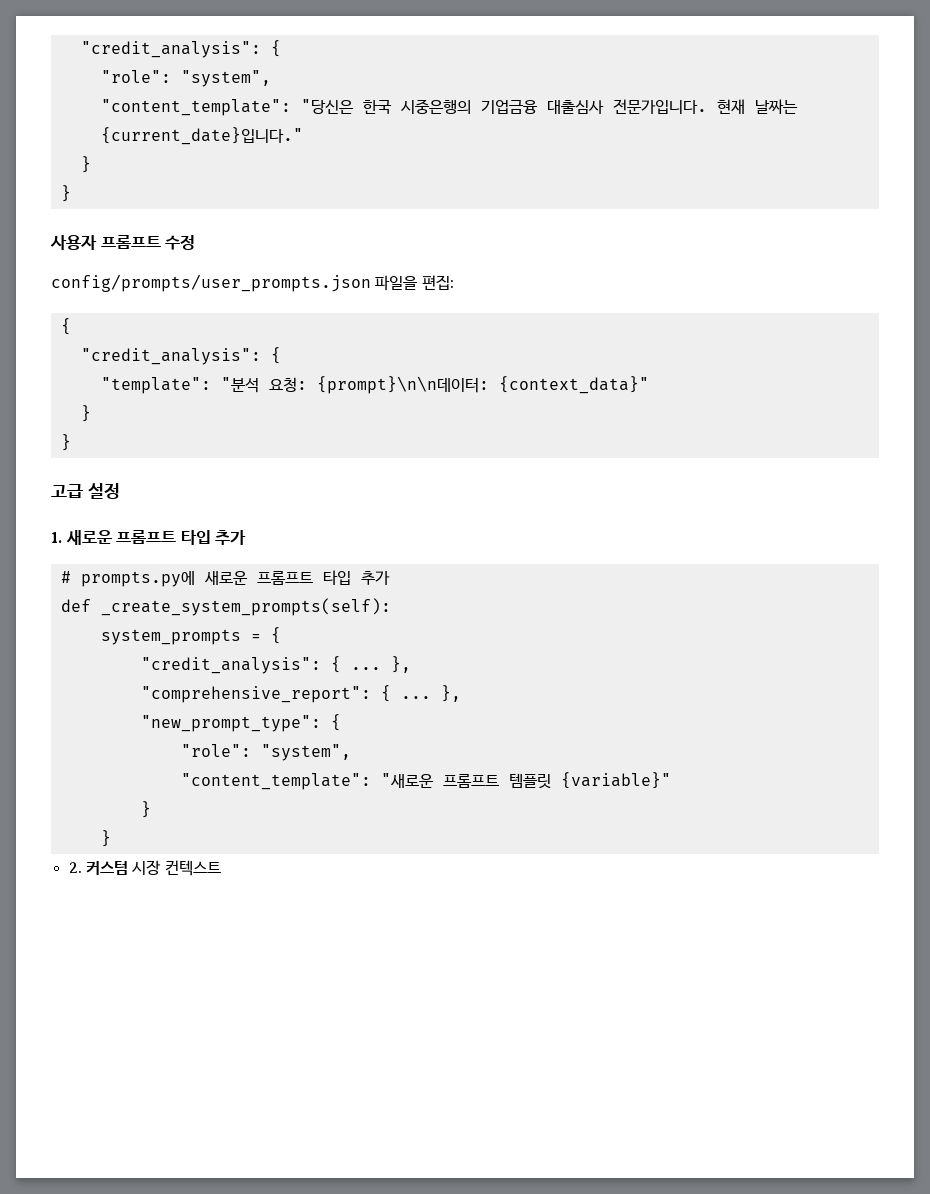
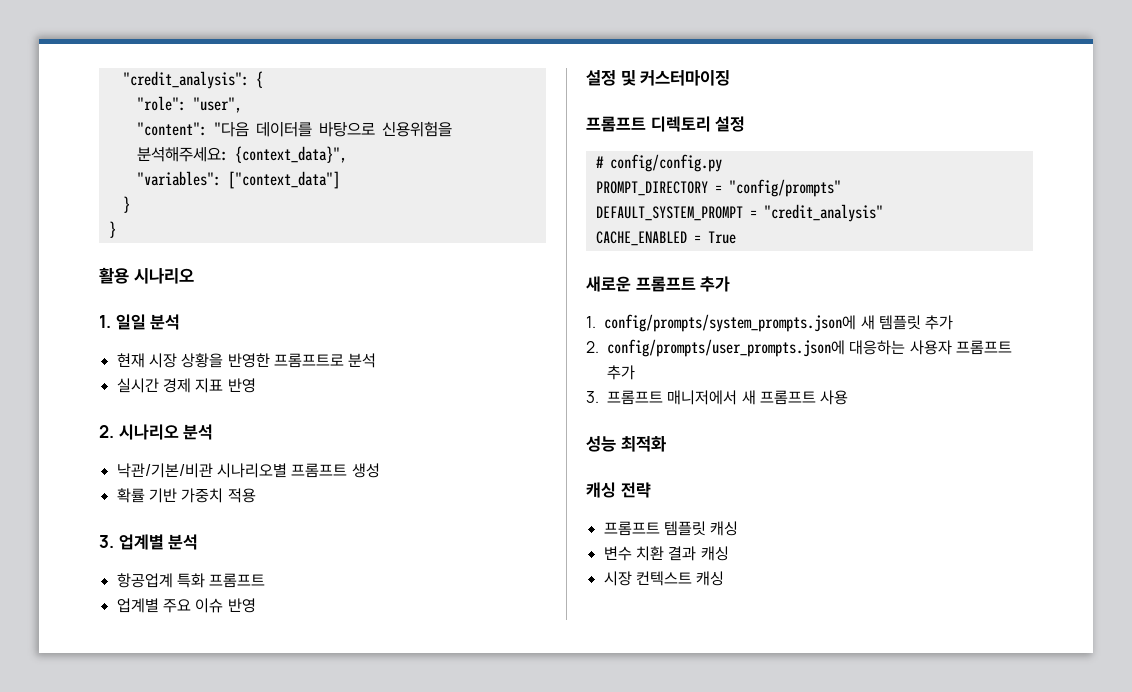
[180,70,271,87] [100,99,798,116] [100,127,303,145] [80,156,91,173] [60,185,71,202] [50,235,196,250] [51,274,454,292] [60,318,71,335] [80,347,281,365] [100,376,649,394] [80,405,91,422] [60,434,71,451] [51,483,120,499] [51,530,247,545] [60,570,390,587] [60,598,391,616] [100,627,281,645] [140,656,411,674] [140,685,461,703] [140,714,341,732] [180,744,351,761] [180,772,671,790] [140,801,151,818] [100,830,111,847] [68,861,128,875] "system", // "content_template": "당신은 한국 시중은행의 기업금융 대출심사 전문가입니다. 현재 날짜는 {current_date}입니다." // } // } // 사용자 프롬프트 수정 // config/prompts/user_prompts.json 파일을 편집: // { // "credit_analysis": { // "template": "분석 요청: {prompt}\n\n데이터: {context_data}" // } // } // 고급 설정 // 1. 새로운 프롬프트 타입 추가 // # prompts.py에 새로운 프롬프트 타입 추가 // def _create_system_prompts(self): // system_prompts = { // "credit_analysis": { ... }, // "comprehensive_report": { ... }, // "new_prompt_type": { // "role": "system", // "content_template": "새로운 프롬프트 템플릿 {variable}" // } // } // 2. 커스텀 -> [192,97,242,113] [136,121,452,137] [136,146,347,163] [136,171,340,189] [122,196,130,213] [108,221,116,238] [99,267,194,284] [99,314,181,330] [116,353,377,368] [116,378,256,393] [99,424,214,440] [116,463,380,478] [116,488,256,503] [99,534,199,550] [116,573,266,588] [116,598,256,613] [586,70,731,86] [586,116,746,132] [595,154,722,172] [595,179,841,197] [595,204,883,222] [595,231,736,246] [586,276,731,292] [586,314,954,332] [586,339,1012,357] [607,365,635,380] [586,390,849,405] [586,436,666,452] [586,482,651,498] [603,521,739,536] [603,546,729,561] "user", // "content": "다음 데이터를 바탕으로 신용위험을 분석해주세요: {context_data}", // "variables": ["context_data"] // } // } // 활용 시나리오 // 1. 일일 분석 // 현재 시장 상황을 반영한 프롬프트로 분석 // 실시간 경제 지표 반영 // 2. 시나리오 분석 // 낙관/기본/비관 시나리오별 프롬프트 생성 // 확률 기반 가중치 적용 // 3. 업계별 분석 // 항공업계 특화 프롬프트 // 업계별 주요 이슈 반영 // 설정 및 커스터마이징 // 프롬프트 디렉토리 설정 // # config/config.py // PROMPT_DIRECTORY = "config/prompts" // DEFAULT_SYSTEM_PROMPT = "credit_analysis" // CACHE_ENABLED = True // 새로운 프롬프트 추가 // 1. config/prompts/system_prompts.json에 새 템플릿 추가 // 2. config/prompts/user_prompts.json에 대응하는 사용자 프롬프트 추가 // 3. 프롬프트 매니저에서 새 프롬프트 사용 // 성능 최적화 // 캐싱 전략 // 프롬프트 템플릿 캐싱 // 변수 치환 결과 캐싱 //
(221, 868) none -> [696,571,725,586] 캐싱

